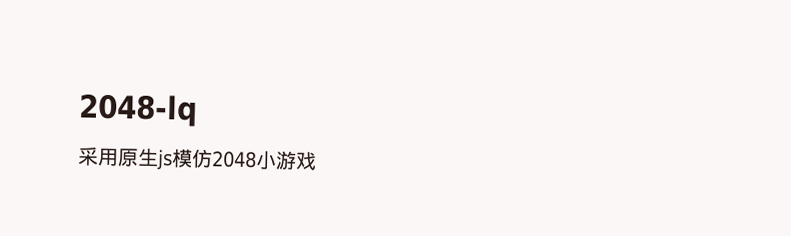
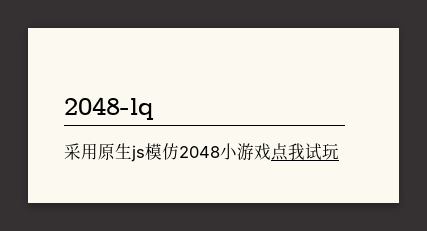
(317, 160) none -> [271,143,339,161] 点我试玩

